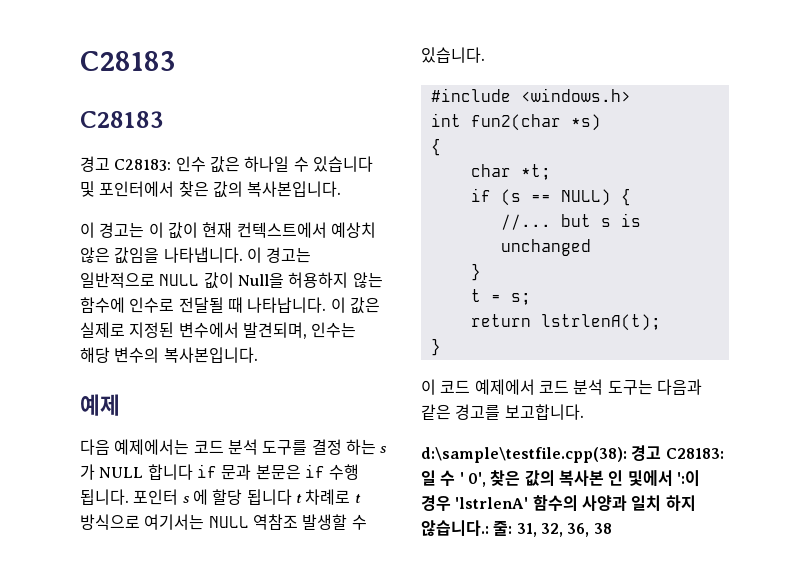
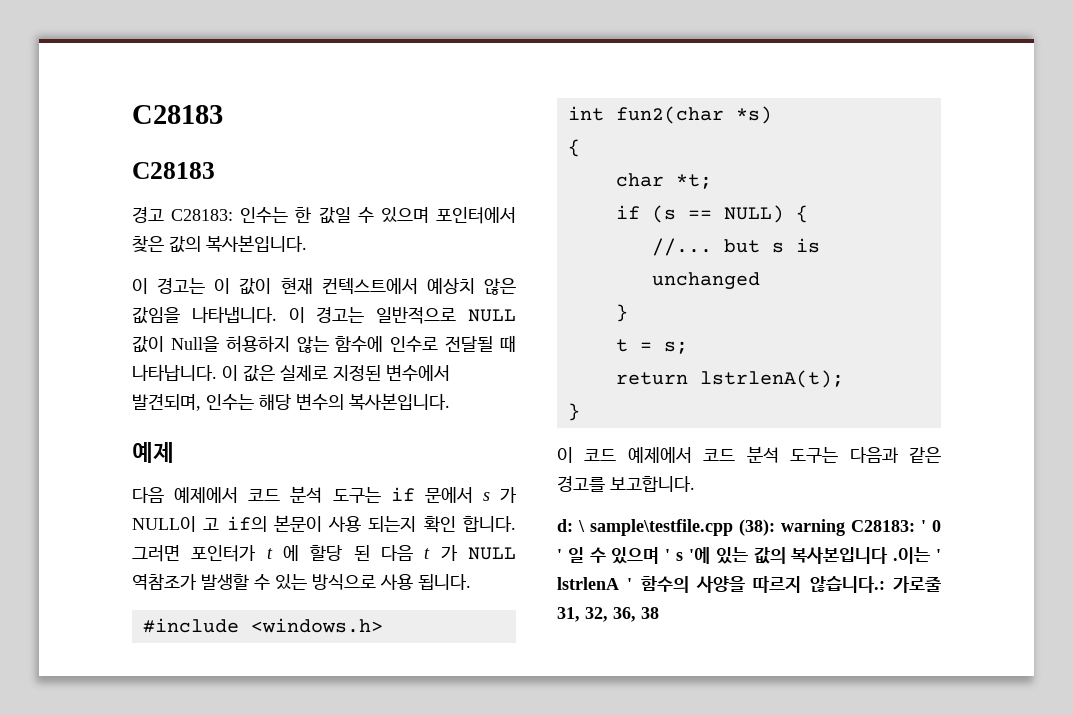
[175,156,373,173] [80,181,95,197] 인수 값은 하나일 수 있습니다 및 -> [240,207,429,224] 인수는 한 값일 수 있으며
[114,439,388,455] [80,464,360,480] [80,489,361,505] [80,514,367,530] [421,47,485,63] 예제에서는 코드 분석 도구를 결정 하는 s 가 NULL 합니다 if 문과 본문은 if 수행 됩니다. 포인터 s 에 할당 됩니다 t 차례로 t 방식으로 여기서는 NULL 역참조 발생할 수 있습니다. -> [174,486,517,503] [132,515,516,533] [132,545,516,562] [132,574,471,590] 예제에서 코드 분석 도구는 if 문에서 s 가 NULL이 고 if의 본문이 사용 되는지 확인 합니다. 그러면 포인터가 t 에 할당 된 다음 t 가 NULL 역참조가 발생할 수 있는 방식으로 사용 됩니다.
[421,445,724,463] [421,470,700,487] [421,495,696,511] [421,520,513,536] d:\sample\testfile.cpp(38): 경고 C28183: 일 수 ' 0', 찾은 값의 복사본 인 및에서 ':이 경우 'lstrlenA' 함수의 사양과 일치 하지 않습니다.: 줄: -> [557,519,941,536] [557,547,941,564] [557,576,941,593] d: \ sample\testfile.cpp (38): warning C28183: ' 0 ' 일 수 있으며 ' s '에 있는 값의 복사본입니다 .이는 ' lstrlenA ' 함수의 사양을 따르지 않습니다.: 가로줄

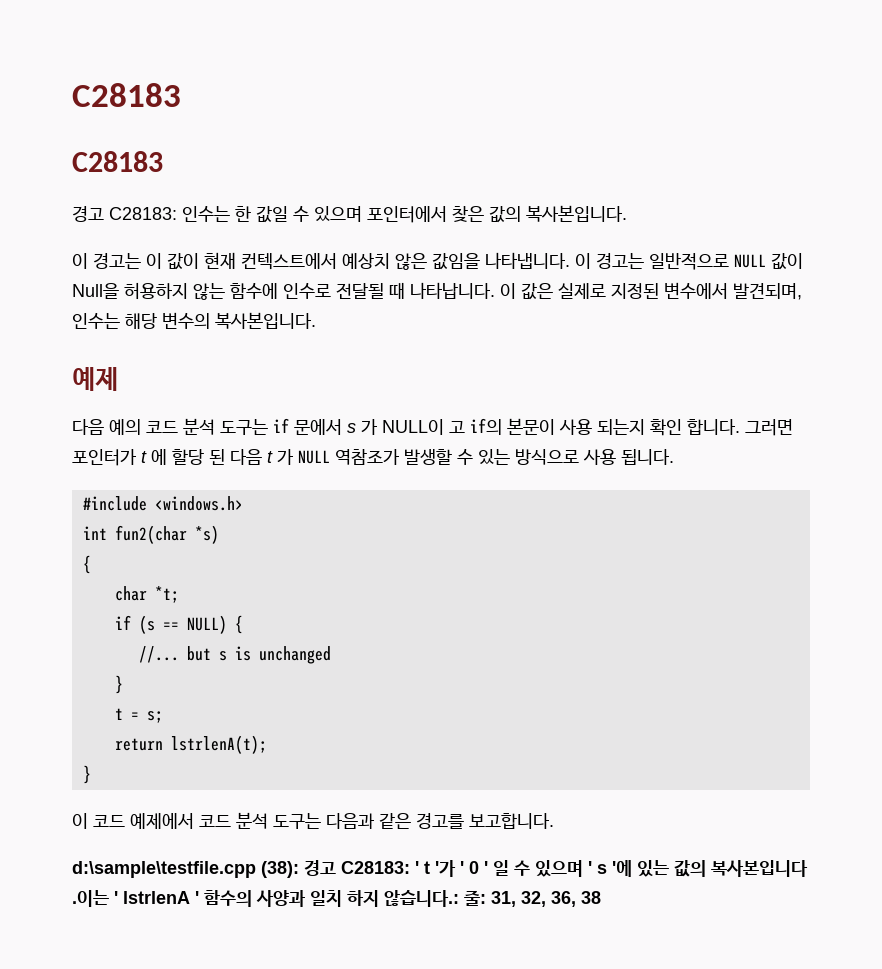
[174,487,239,503] 예제에서 -> [109,419,141,435] 예의
[557,519,915,536] d: \ sample\testfile.cpp (38): warning C28183: -> [72,860,456,878] d:\sample\testfile.cpp (38): 경고 C28183: ' t '가
[696,576,941,593] 사양을 따르지 않습니다.: 가로줄 -> [256,890,486,907] 사양과 일치 하지 않습니다.: 줄:

